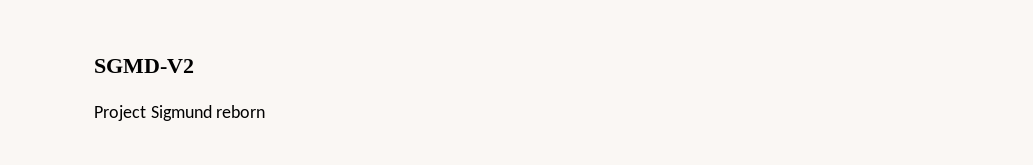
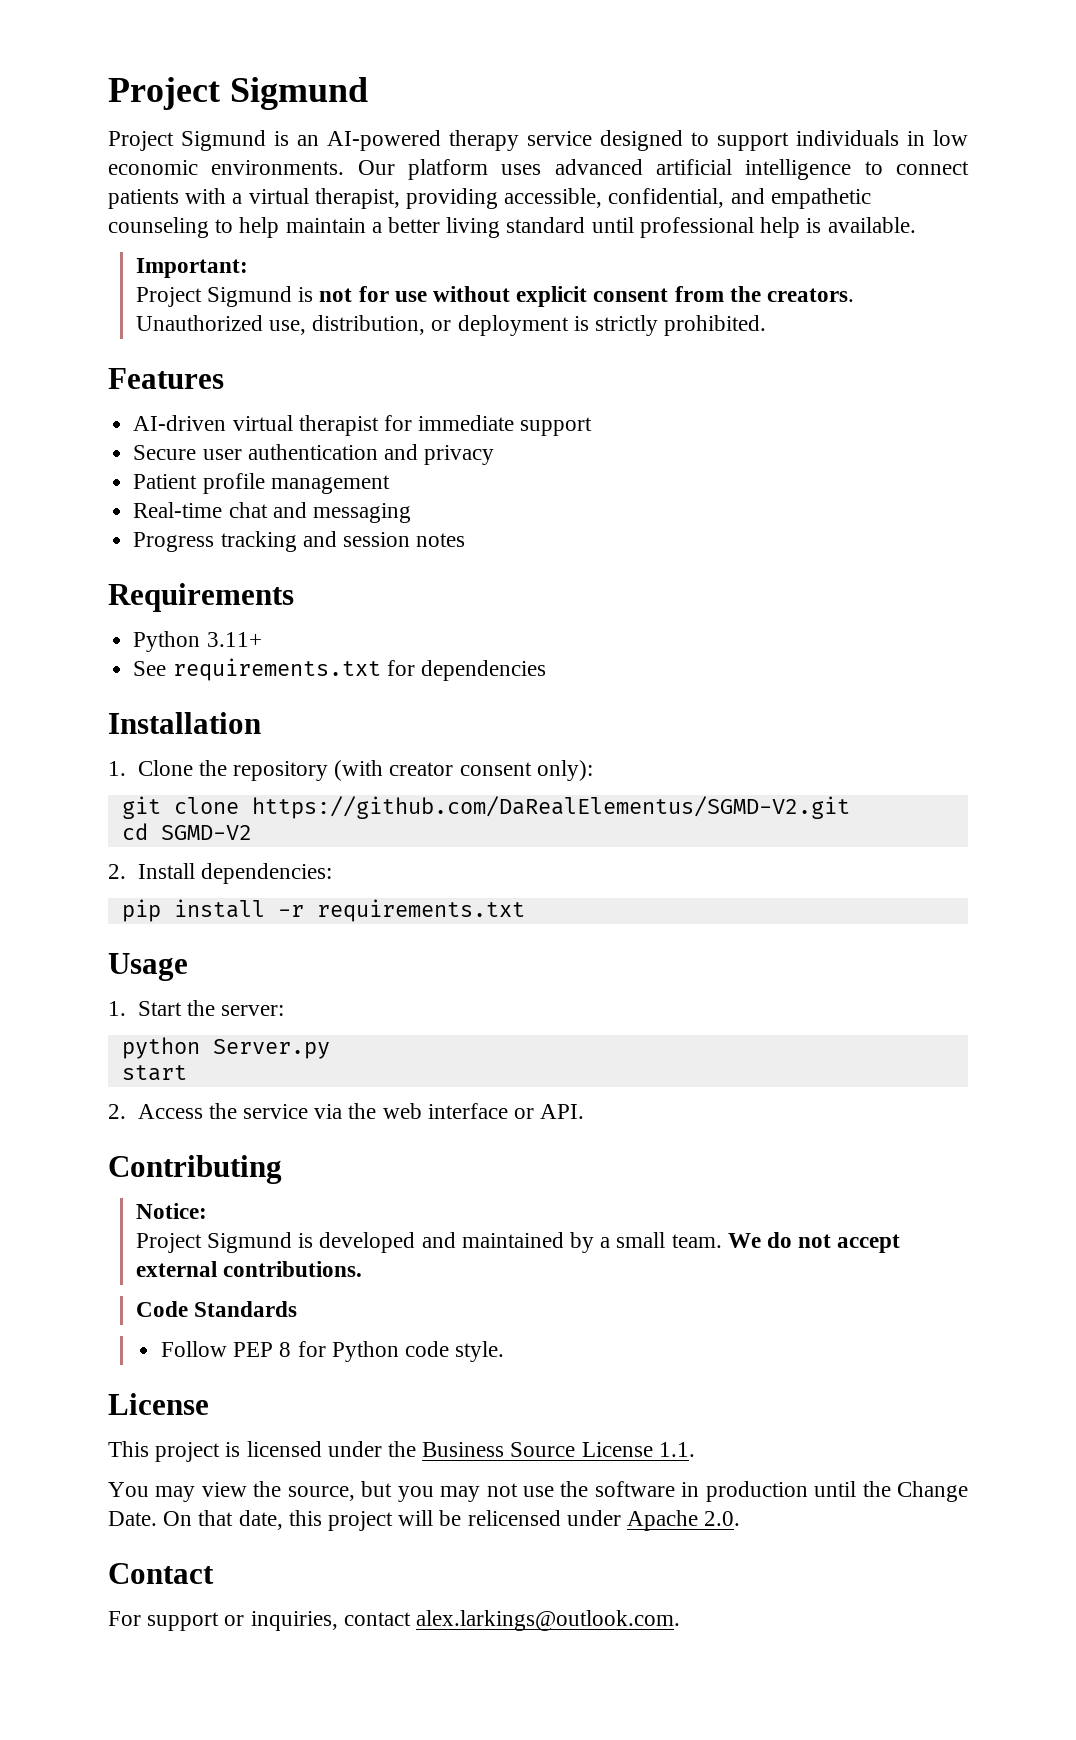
[94,59,194,73] [94,105,266,121] SGMD-V2 // Project Sigmund reborn -> [108,77,368,110] [108,130,968,151] [108,159,969,180] [108,188,871,209] [108,217,916,238] [135,258,248,278] [135,286,855,307] [135,315,767,336] [108,368,224,389] [133,415,593,436] [133,444,495,465] [133,473,390,494] [133,502,411,523] [133,531,466,552] [108,583,294,612] [133,631,262,652] [133,658,546,681] [108,712,261,734] [108,760,593,781] [121,796,850,819] [121,823,252,840] [108,863,332,884] [121,899,525,922] [108,953,188,981] [108,1000,284,1016] [121,1037,330,1059] [121,1065,187,1081] [108,1103,585,1119] [108,1155,282,1184] [135,1203,207,1219] [135,1232,901,1253] [135,1261,362,1277] [135,1301,297,1317] [161,1341,505,1362] [108,1393,209,1415] [108,1441,695,1462] [108,1481,968,1502] [108,1510,741,1531] [108,1563,214,1584] [108,1610,681,1631] Project Sigmund // Project Sigmund is an AI-powered therapy service designed to support individuals in low economic environments. Our platform uses advanced artificial intelligence to connect patients with a virtual therapist, providing accessible, confidential, and empathetic counseling to help maintain a better living standard until professional help is available. // Important: // Project Sigmund is not for use without explicit consent from the creators. Unauthorized use, distribution, or deployment is strictly prohibited. // Features // AI-driven virtual therapist for immediate support // Secure user authentication and privacy // Patient profile management // Real-time chat and messaging // Progress tracking and session notes // Requirements // Python 3.11+ // See requirements.txt for dependencies // Installation // 1. Clone the repository (with creator consent only): // git clone https://github.com/DaRealElementus/SGMD-V2.git // cd SGMD-V2 // 2. Install dependencies: // pip install -r requirements.txt // Usage // 1. Start the server: // python Server.py // start // 2. Access the service via the web interface or API. // Contributing // Notice: // Project Sigmund is developed and maintained by a small team. We do not accept external contributions. // Code Standards // Follow PEP 8 for Python code style. // License // This project is licensed under the Business Source License 1.1. // You may view the source, but you may not use the software in production until the Change Date. On that date, this project will be relicensed under Apache 2.0. // Contact // For support or inquiries, contact alex.larkings@outlook.com.

